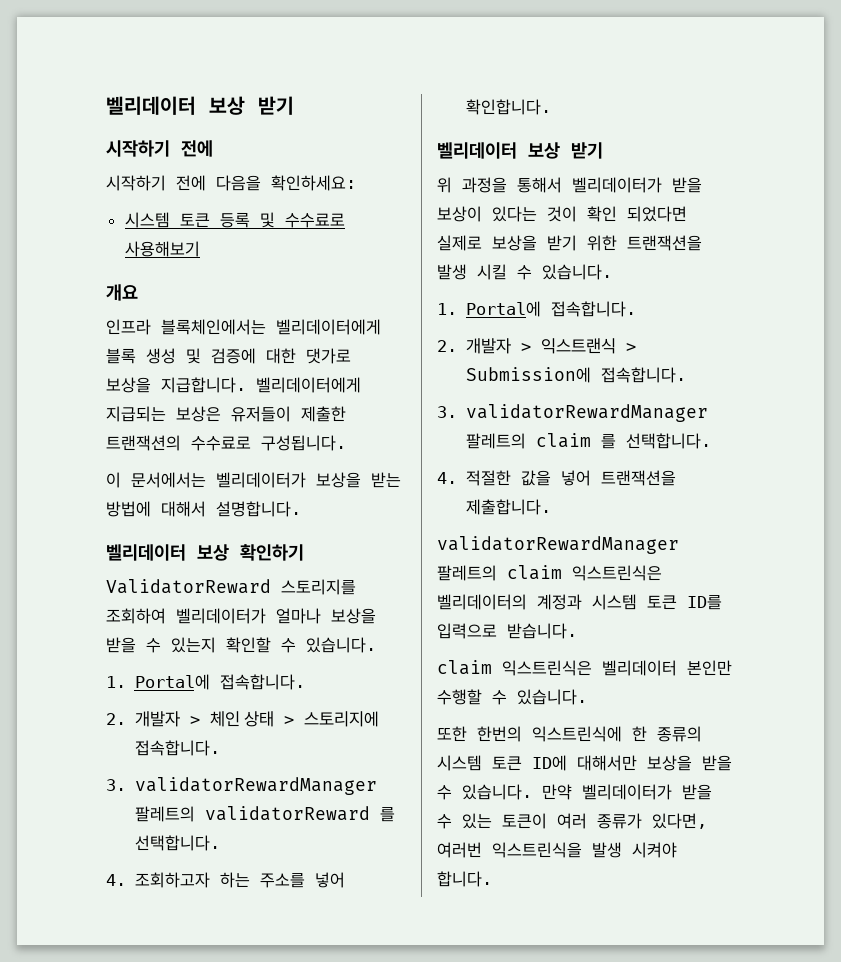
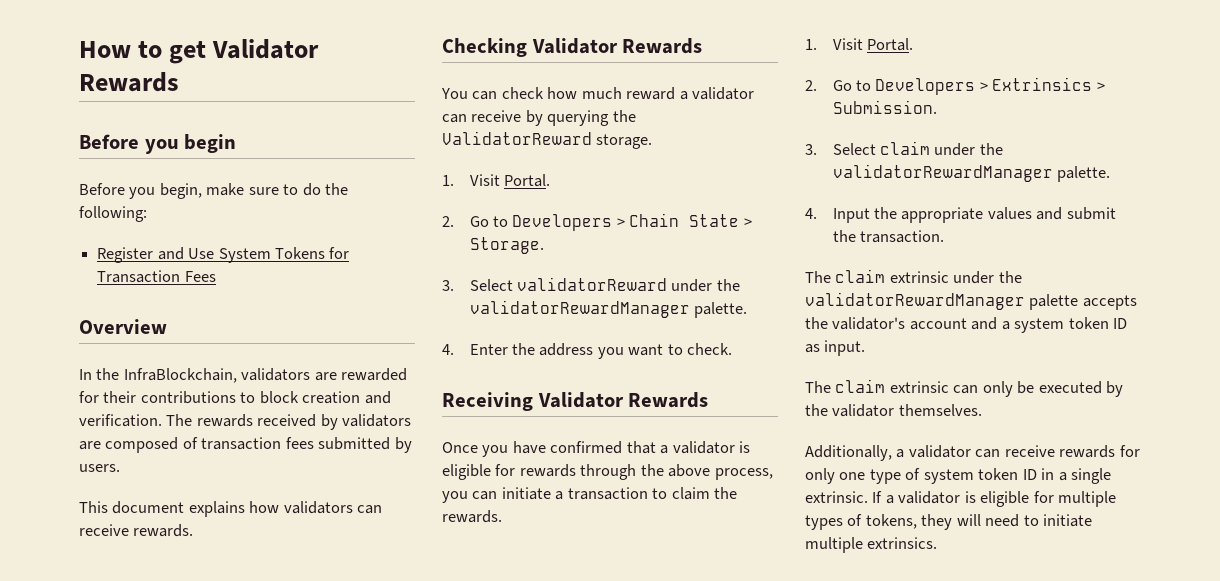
[106,96,294,115] [106,140,213,157] [106,175,356,191] [124,212,345,228] [124,241,200,257] [106,284,138,301] [106,319,381,335] [106,348,351,364] [106,377,361,393] [106,406,346,422] [106,435,346,451] [106,472,401,488] [106,501,301,517] [106,544,304,561] [106,579,356,595] [106,608,376,624] [106,637,376,653] [106,674,305,690] [106,711,380,727] [134,740,220,756] [106,777,377,795] [134,806,395,822] [134,835,220,851] [106,872,345,888] [465,99,551,115] [437,142,603,159] [437,177,702,193] [437,206,687,222] [437,235,702,251] [437,264,612,280] [437,301,636,317] [437,338,636,354] [465,367,686,383] [437,404,708,422] [465,433,711,449] [437,470,676,486] [465,499,551,515] [437,536,679,554] [437,565,662,581] [437,594,722,610] [437,623,577,639] [437,660,732,676] [437,689,587,705] [437,726,702,742] [437,755,732,771] [437,784,712,800] [437,813,707,829] [437,842,677,858] [437,871,492,887] 벨리데이터 보상 받기 // 시작하기 전에 // 시작하기 전에 다음을 확인하세요: // 시스템 토큰 등록 및 수수료로 사용해보기 // 개요 // 인프라 블록체인에서는 벨리데이터에게 블록 생성 및 검증에 대한 댓가로 보상을 지급합니다. 벨리데이터에게 지급되는 보상은 유저들이 제출한 트랜잭션의 수수료로 구성됩니다. // 이 문서에서는 벨리데이터가 보상을 받는 방법에 대해서 설명합니다. // 벨리데이터 보상 확인하기 // ValidatorReward 스토리지를 조회하여 벨리데이터가 얼마나 보상을 받을 수 있는지 확인할 수 있습니다. // 1. Portal에 접속합니다. // 2. 개발자 > 체인 상태 > 스토리지에 접속합니다. // 3. validatorRewardManager 팔레트의 validatorReward 를 선택합니다. // 4. 조회하고자 하는 주소를 넣어 확인합니다. // 벨리데이터 보상 받기 // 위 과정을 통해서 벨리데이터가 받을 보상이 있다는 것이 확인 되었다면 실제로 보상을 받기 위한 트랜잭션을 발생 시킬 수 있습니다. // 1. Portal에 접속합니다. // 2. 개발자 > 익스트랜식 > Submission에 접속합니다. // 3. validatorRewardManager 팔레트의 claim 를 선택합니다. // 4. 적절한 값을 넣어 트랜잭션을 제출합니다. // validatorRewardManager 팔레트의 claim 익스트린식은 벨리데이터의 계정과 시스템 토큰 ID를 입력으로 받습니다. // claim 익스트린식은 벨리데이터 본인만 수행할 수 있습니다. // 또한 한번의 익스트린식에 한 종류의 시스템 토큰 ID에 대해서만 보상을 받을 수 있습니다. 만약 벨리데이터가 받을 수 있는 토큰이 여러 종류가 있다면, 여러번 익스트린식을 발생 시켜야 합니다. -> [79,39,320,64] [79,72,179,92] [79,134,237,154] [79,183,349,199] [79,206,147,222] [97,247,350,263] [97,270,216,283] [79,319,167,334] [79,368,408,383] [79,391,391,404] [79,414,412,430] [79,437,412,453] [79,464,120,472] [79,501,383,517] [79,524,194,537] [442,38,703,57] [441,87,755,100] [442,110,636,126] [442,131,653,149] [442,174,550,187] [442,213,752,231] [469,237,544,254] [442,277,740,292] [469,300,747,318] [442,343,733,359] [442,392,709,411] [442,441,751,457] [442,464,773,480] [442,487,738,503] [442,510,502,523] [805,38,913,51] [805,77,1105,95] [832,100,937,114] [805,141,1003,156] [832,164,1110,182] [805,207,1116,223] [832,230,944,243] [805,269,1022,284] [805,292,1137,310] [805,317,1128,333] [805,340,866,356] [805,379,1124,397] [805,404,982,417] [805,445,1140,461] [805,468,1112,484] [805,491,1117,507] [805,514,1093,530] [805,537,938,553] How to get Validator Rewards // Before you begin // Before you begin, make sure to do the following: // Register and Use System Tokens for Transaction Fees // Overview // In the InfraBlockchain, validators are rewarded for their contributions to block creation and verification. The rewards received by validators are composed of transaction fees submitted by users. // This document explains how validators can receive rewards. // Checking Validator Rewards // You can check how much reward a validator can receive by querying the ValidatorReward storage. // 1. Visit Portal. // 2. Go to Developers > Chain State > Storage. // 3. Select validatorReward under the validatorRewardManager palette. // 4. Enter the address you want to check. // Receiving Validator Rewards // Once you have confirmed that a validator is eligible for rewards through the above process, you can initiate a transaction to claim the rewards. // 1. Visit Portal. // 2. Go to Developers > Extrinsics > Submission. // 3. Select claim under the validatorRewardManager palette. // 4. Input the appropriate values and submit the transaction. // The claim extrinsic under the validatorRewardManager palette accepts the validator's account and a system token ID as input. // The claim extrinsic can only be executed by the validator themselves. // Additionally, a validator can receive rewards for only one type of system token ID in a single extrinsic. If a validator is eligible for multiple types of tokens, they will need to initiate multiple extrinsics.

